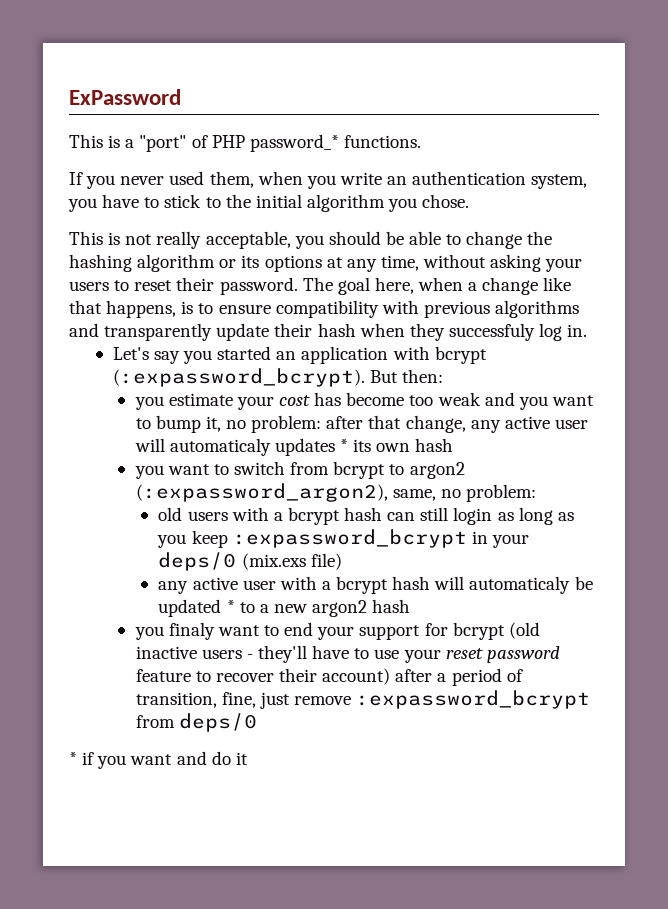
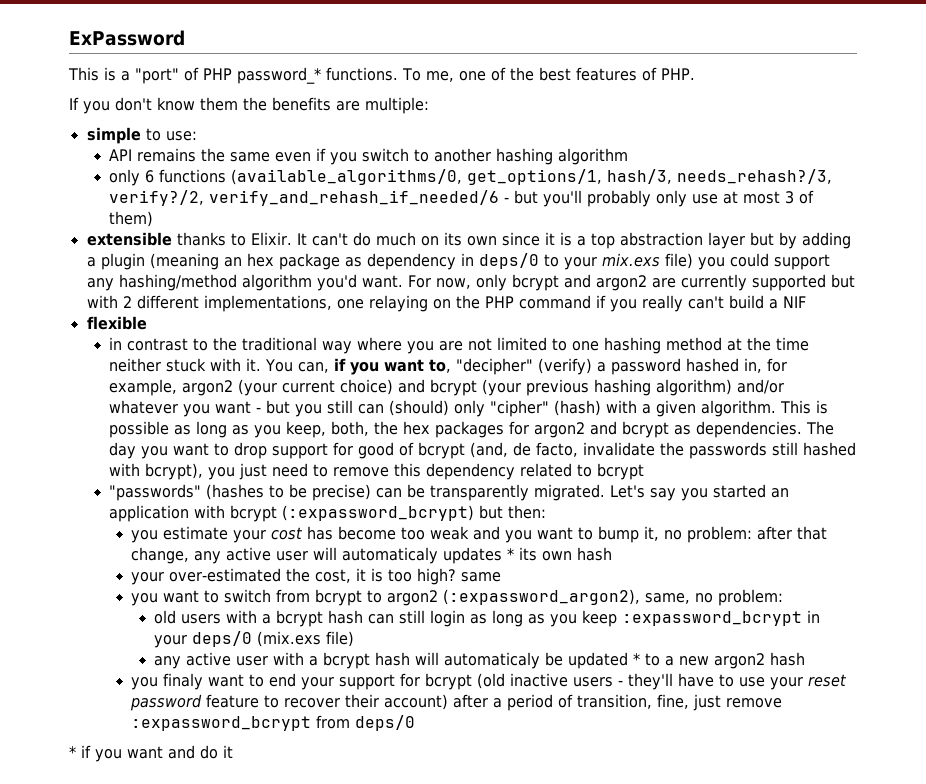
[69,171,588,189] [68,194,470,212] [69,231,553,249] [69,254,583,272] [69,277,572,295] [69,300,580,318] [69,323,588,341] // If you never used them, when you write an authentication system, you have to stick to the initial algorithm you chose. // This is not really acceptable, you should be able to change the hashing algorithm or its options at any time, without asking your users to reset their password. The goal here, when a change like that happens, is to ensure compatibility with previous algorithms and transparently update their hash when they successfuly log in. // -> [402,67,695,82] [69,97,429,114] [86,127,197,144] [109,148,629,165] [109,169,833,186] [109,190,815,207] [109,211,154,227] [86,232,851,249] [86,253,830,270] [86,274,855,291] [86,295,806,312] [86,316,147,330] [109,337,810,354] [109,358,788,375] [109,379,785,396] [109,400,829,417] [109,421,835,438] [109,442,857,459] [109,463,645,480] [109,484,606,501] To me, one of the best features of PHP. // If you don't know them the benefits are multiple: // simple to use: // API remains the same even if you switch to another hashing algorithm // only 6 functions (available_algorithms/0, get_options/1, hash/3, needs_rehash?/3, verify?/2, verify_and_rehash_if_needed/6 - but you'll probably only use at most 3 of them) // extensible thanks to Elixir. It can't do much on its own since it is a top abstraction layer but by adding a plugin (meaning an hex package as dependency in deps/0 to your mix.exs file) you could support any hashing/method algorithm you'd want. For now, only bcrypt and argon2 are currently supported but with 2 different implementations, one relaying on the PHP command if you really can't build a NIF // flexible // in contrast to the traditional way where you are not limited to one hashing method at the time neither stuck with it. You can, if you want to, "decipher" (verify) a password hashed in, for example, argon2 (your current choice) and bcrypt (your previous hashing algorithm) and/or whatever you want - but you still can (should) only "cipher" (hash) with a given algorithm. This is possible as long as you keep, both, the hex packages for argon2 and bcrypt as dependencies. The day you want to drop support for good of bcrypt (and, de facto, invalidate the passwords still hashed with bcrypt), you just need to remove this dependency related to bcrypt // "passwords" (hashes to be precise) can be transparently migrated.
[112,368,398,387] (:expassword_bcrypt). But -> [282,505,504,521] (:expassword_bcrypt) but
(454, 445) none -> [131,568,502,585] // your over-estimated the cost, it is too high? same

